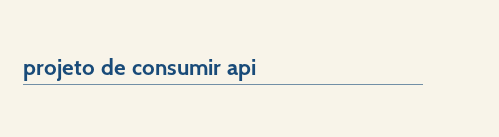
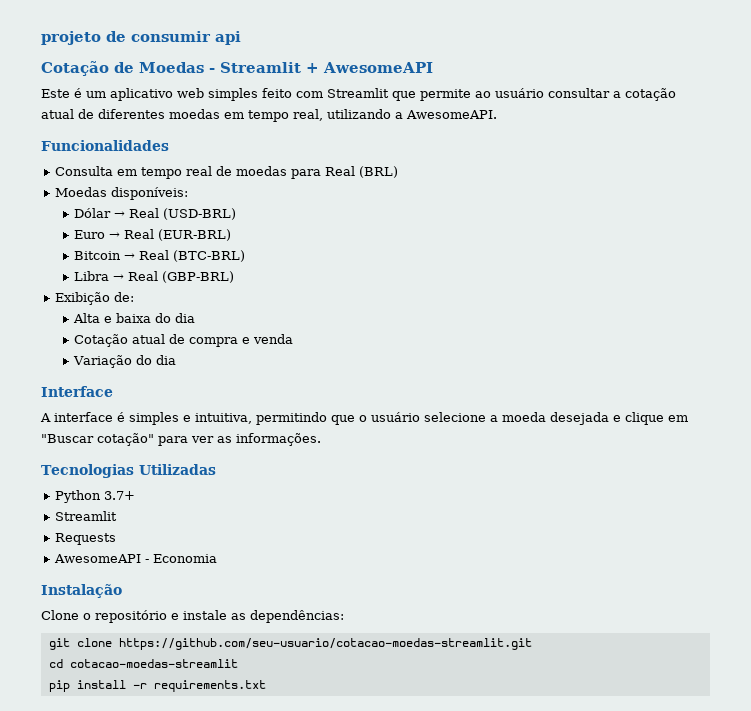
(257, 70) none -> [41,61,433,76] [41,88,676,101] [41,109,497,122] [41,140,169,151] [54,166,398,179] [54,187,188,200] [73,208,236,220] [73,229,231,241] [73,250,245,262] [73,271,234,283] [54,292,134,305] [72,313,195,323] [73,334,293,347] [72,355,176,368] [41,386,113,397] [40,412,688,425] [41,433,321,446] [41,464,216,478] [54,490,135,503] [54,511,117,521] [54,533,116,545] [53,554,217,563] [41,584,122,598] [41,610,344,623] [48,638,532,650] [48,659,238,668] [48,680,266,692] // Cotação de Moedas - Streamlit + AwesomeAPI // Este é um aplicativo web simples feito com Streamlit que permite ao usuário consultar a cotação atual de diferentes moedas em tempo real, utilizando a AwesomeAPI. // Funcionalidades // Consulta em tempo real de moedas para Real (BRL) // Moedas disponíveis: // Dólar → Real (USD-BRL) // Euro → Real (EUR-BRL) // Bitcoin → Real (BTC-BRL) // Libra → Real (GBP-BRL) // Exibição de: // Alta e baixa do dia // Cotação atual de compra e venda // Variação do dia // Interface // A interface é simples e intuitiva, permitindo que o usuário selecione a moeda desejada e clique em "Buscar cotação" para ver as informações. // Tecnologias Utilizadas // Python 3.7+ // Streamlit // Requests // AwesomeAPI - Economia // Instalação // Clone o repositório e instale as dependências: // git clone https://github.com/seu-usuario/cotacao-moedas-streamlit.git // cd cotacao-moedas-streamlit // pip install -r requirements.txt

